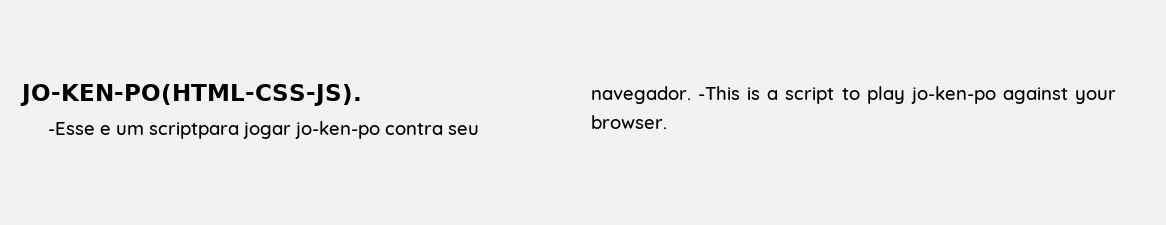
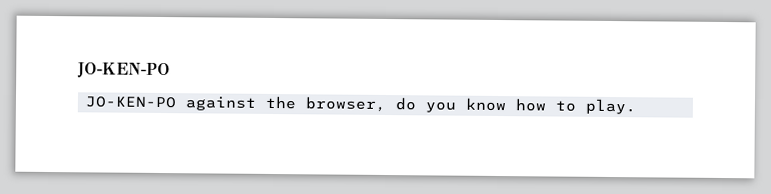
[20,84,362,106] [48,121,480,139] [591,86,1116,104] [591,115,667,129] JO-KEN-PO(HTML-CSS-JS). // -Esse e um scriptpara jogar jo-ken-po contra seu navegador. -This is a script to play jo-ken-po against your browser. -> [77,62,170,79] [85,95,637,115] JO-KEN-PO // JO-KEN-PO against the browser, do you know how to play.

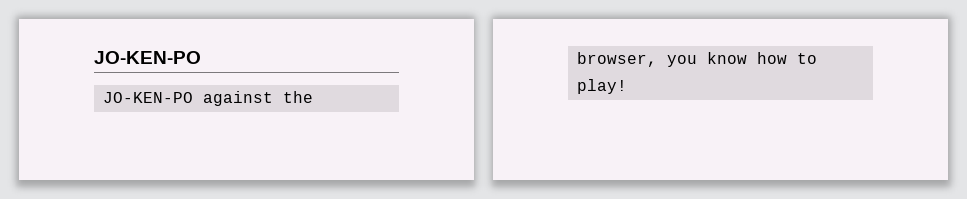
[395,97,417,111] do -> (658, 59) none
[585,98,637,115] play. -> [577,79,628,94] play!

